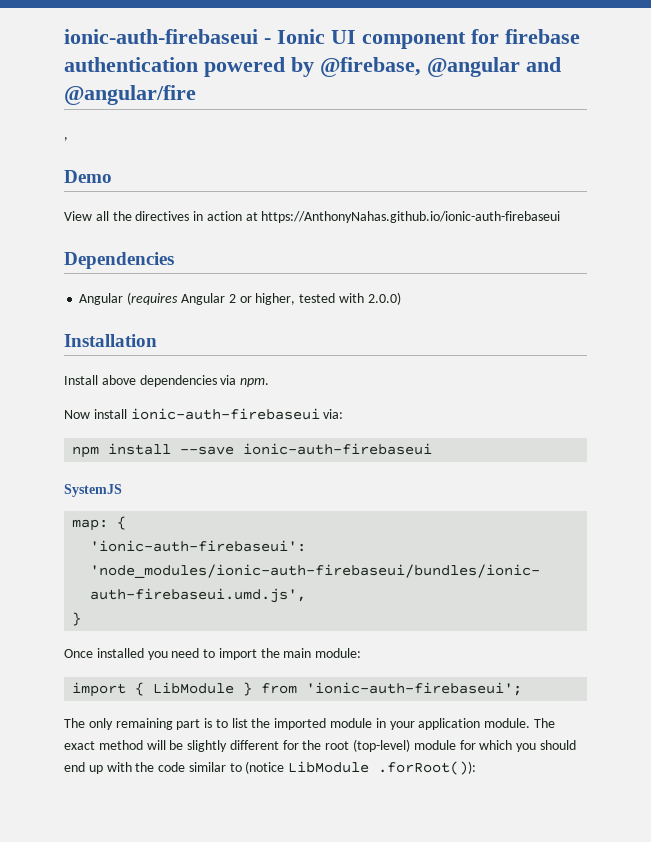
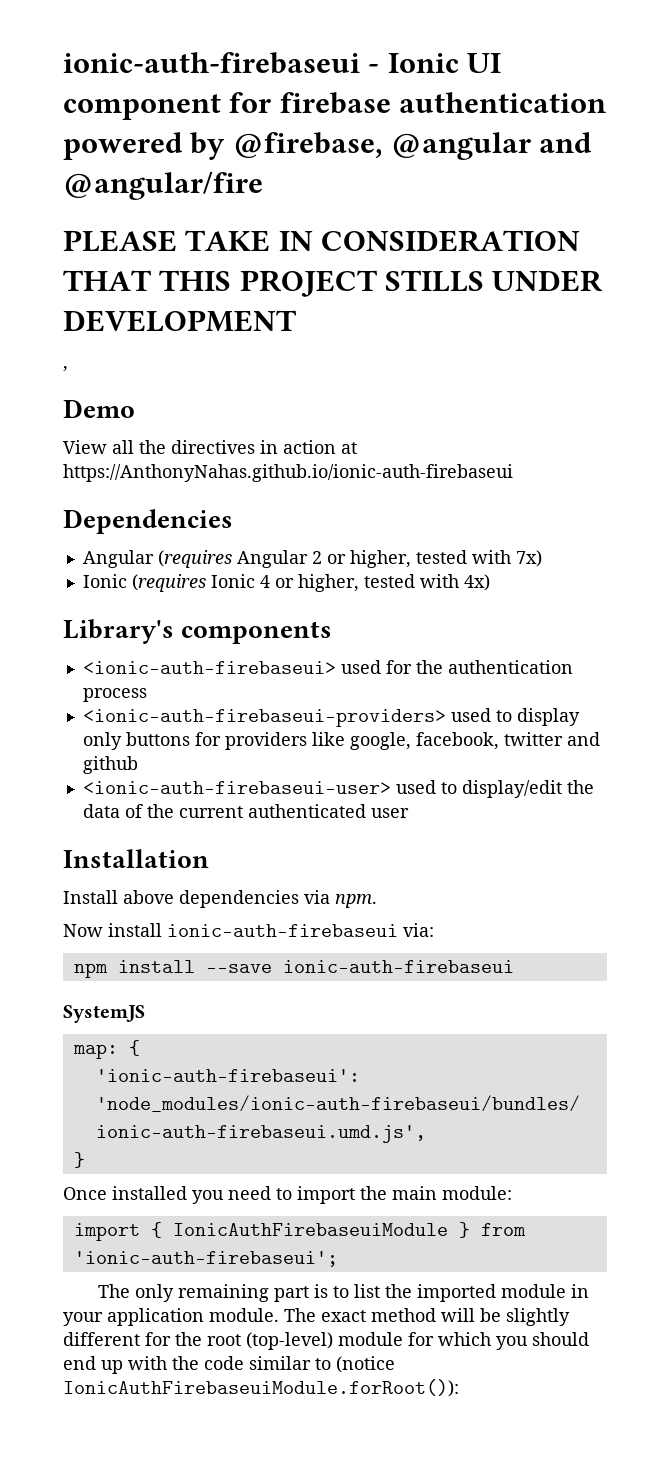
(196, 95) none -> [63,230,581,252] [63,270,604,297] [63,310,297,332] // PLEASE TAKE IN CONSIDERATION THAT THIS PROJECT STILLS UNDER DEVELOPMENT
[367,292,401,305] 2.0.0) -> [515,550,542,567] [82,574,490,592] [63,619,333,644] [82,660,573,674] [82,688,147,702] [82,708,580,727] [82,732,600,750] [82,756,138,774] [82,780,594,798] [82,804,409,818] 7x) // Ionic (requires Ionic 4 or higher, tested with 4x) // Library's components // <ionic-auth-firebaseui> used for the authentication process // <ionic-auth-firebaseui-providers> used to display only buttons for providers like google, facebook, twitter and github // <ionic-auth-firebaseui-user> used to display/edit the data of the current authenticated user
[153,682,235,694] LibModule -> [172,1223,448,1236] IonicAuthFirebaseuiModule
[288,761,477,775] LibModule .forRoot()): -> [63,1379,459,1397] IonicAuthFirebaseuiModule.forRoot()):

